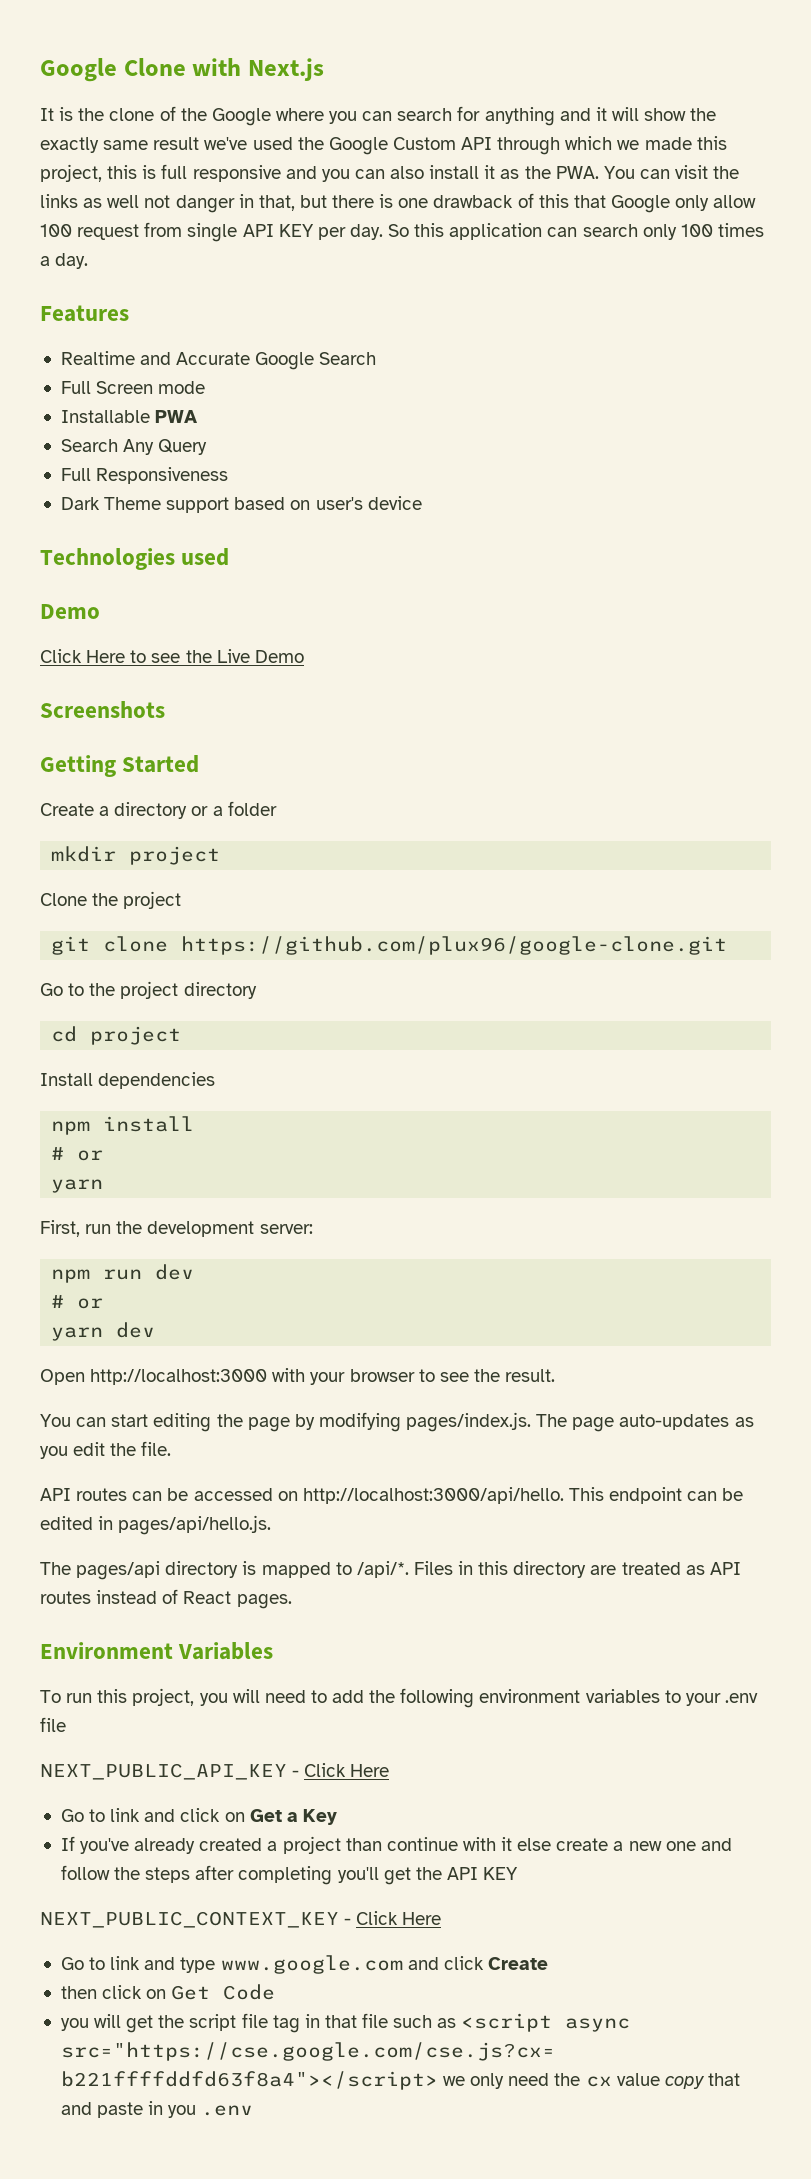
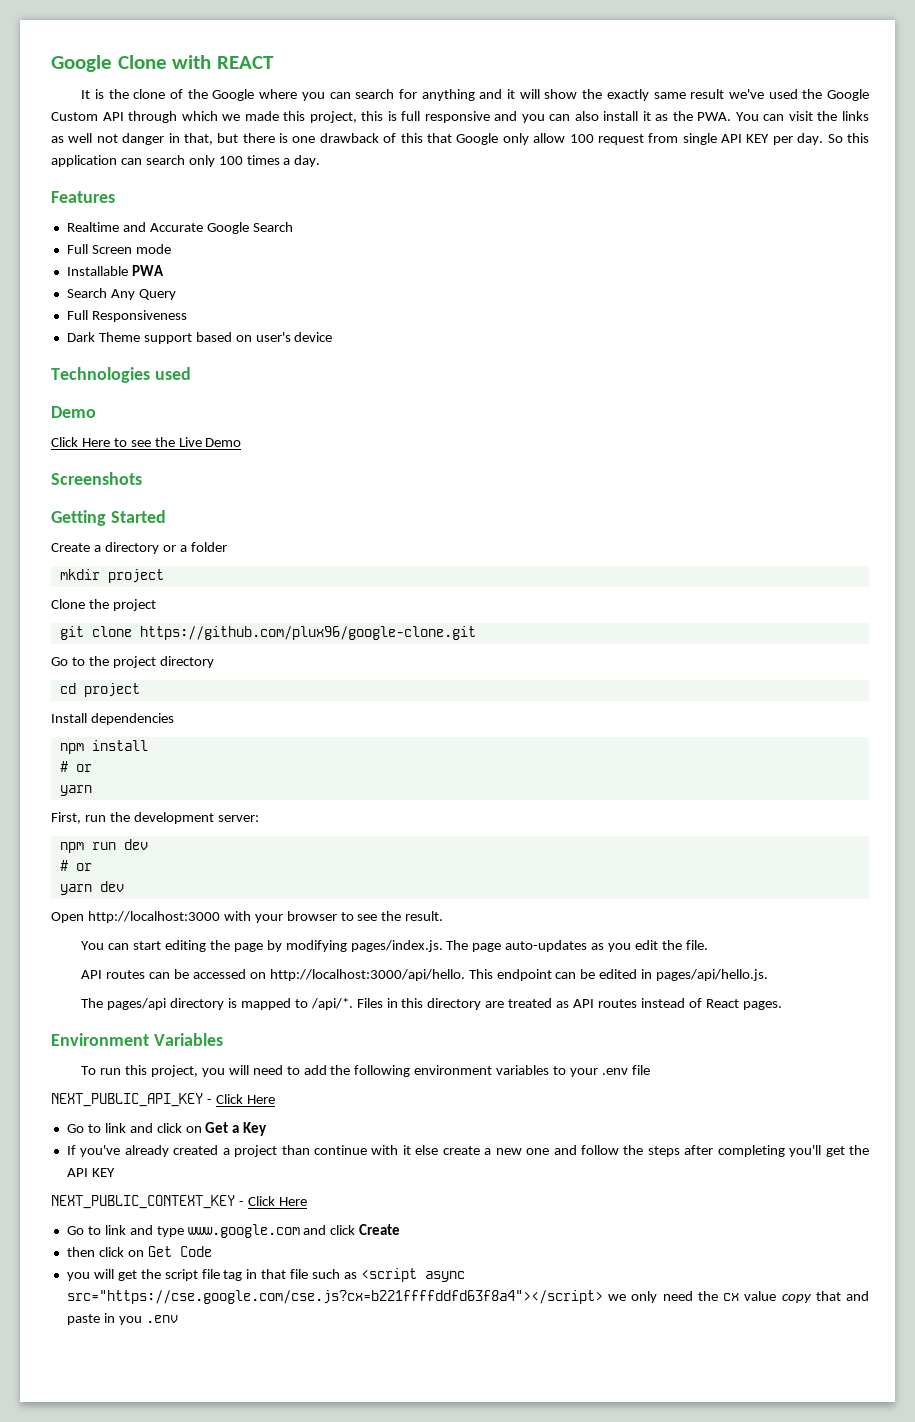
[247,58,324,81] Next.js -> [216,56,274,69] REACT

